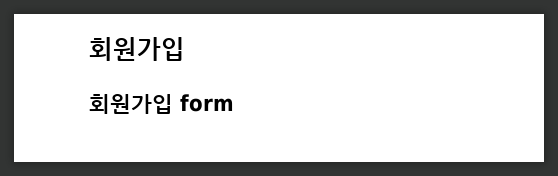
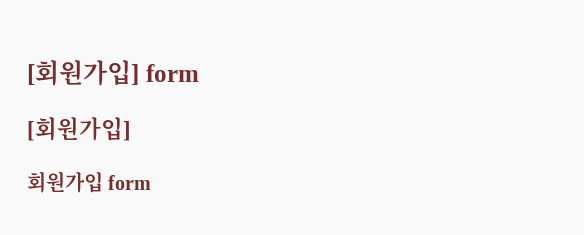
[89,37,185,61] 회원가입 -> [27,60,199,86] [27,117,131,141] [회원가입] form // [회원가입]

